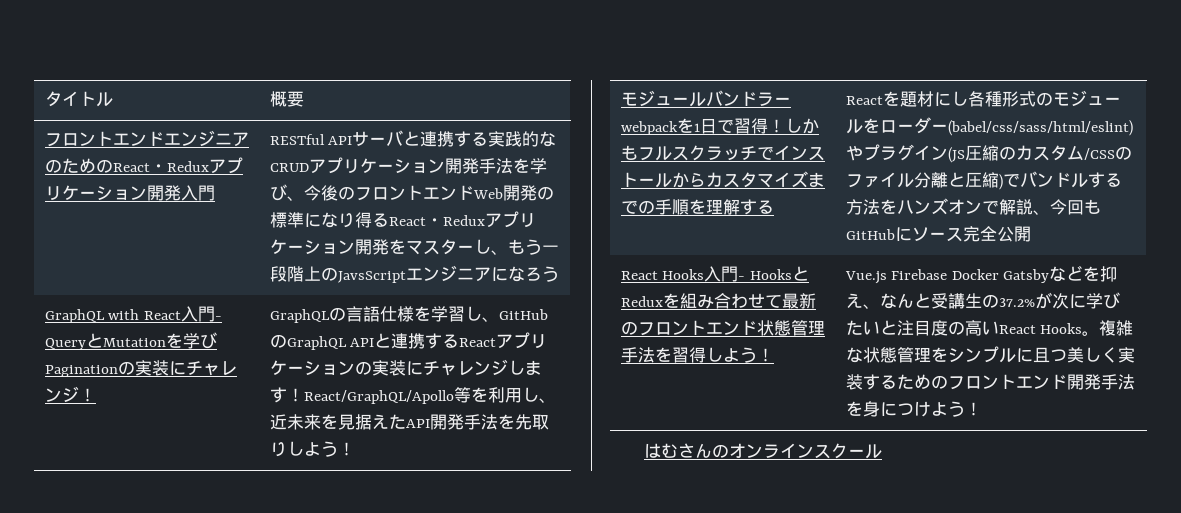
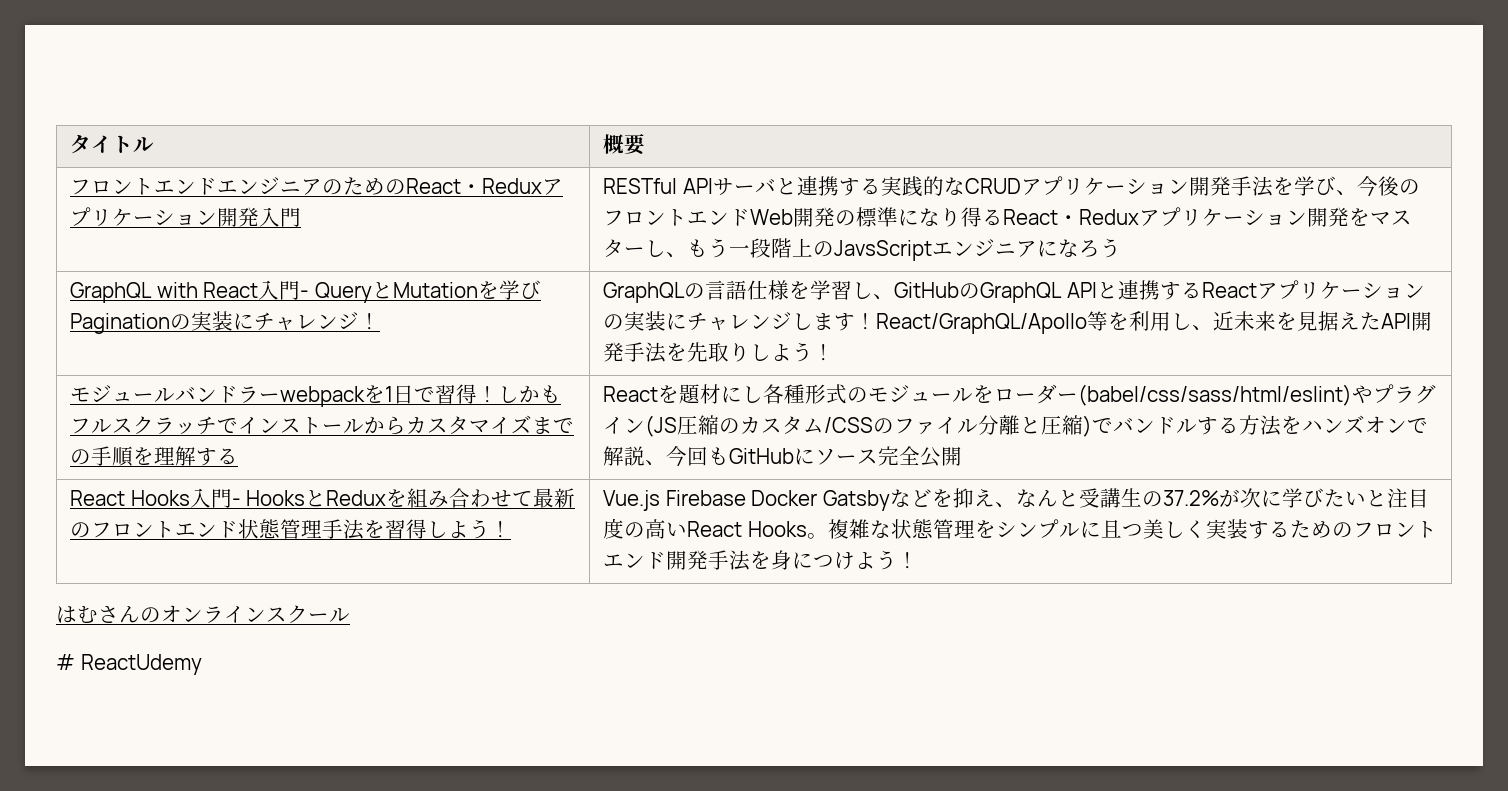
(883, 451) none -> [56,654,202,675] // # ReactUdemy

